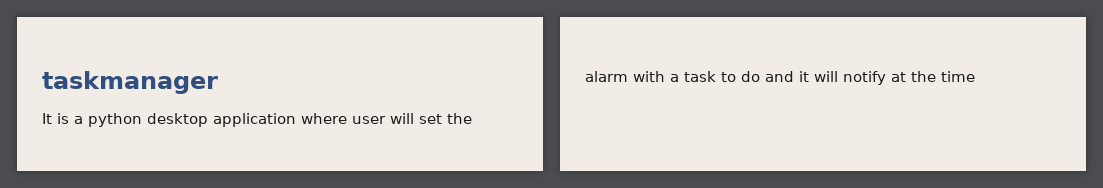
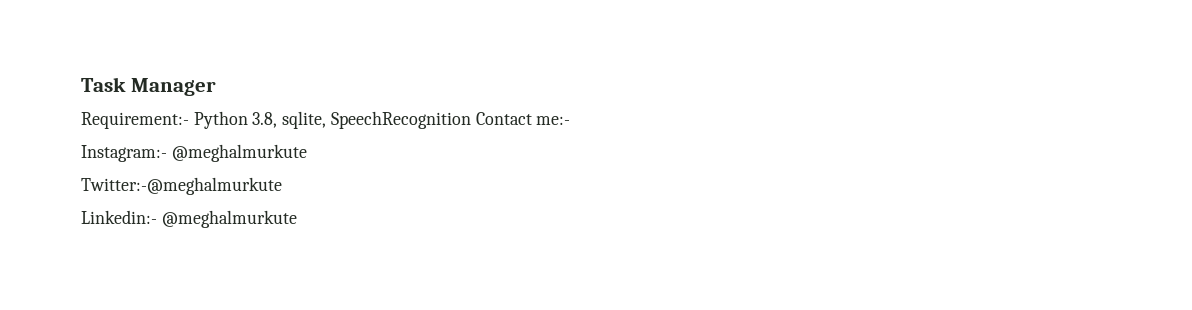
[42,71,218,94] [42,113,472,127] [585,71,975,85] taskmanager // It is a python desktop application where user will set the alarm with a task to do and it will notify at the time -> [81,77,216,96] [81,111,571,129] [81,144,307,162] [81,177,282,195] [81,210,297,228] Task Manager // Requirement:- Python 3.8, sqlite, SpeechRecognition Contact me:- // Instagram:- @meghalmurkute // Twitter:-@meghalmurkute // Linkedin:- @meghalmurkute

